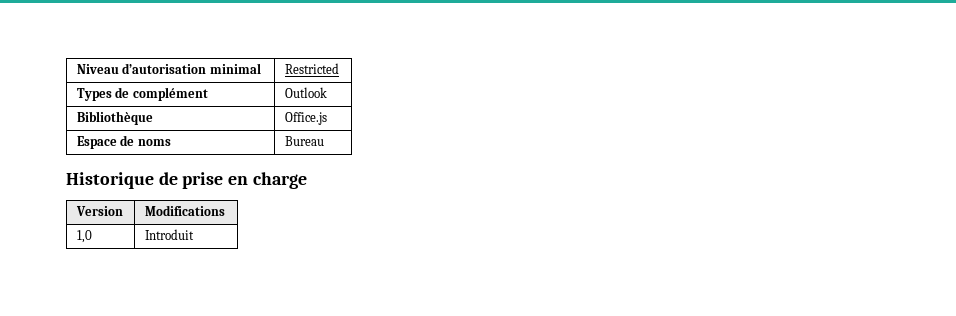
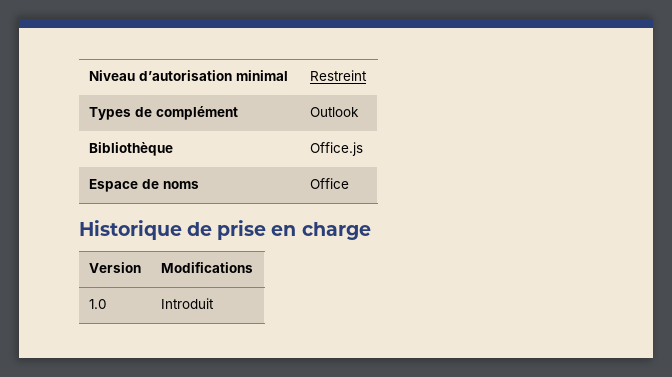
[284,63,339,74] Restricted -> [309,70,367,81] Restreint
[284,136,324,146] Bureau -> [309,178,349,189] Office
[76,230,92,243] 1,0 -> [88,299,107,309] 1.0

